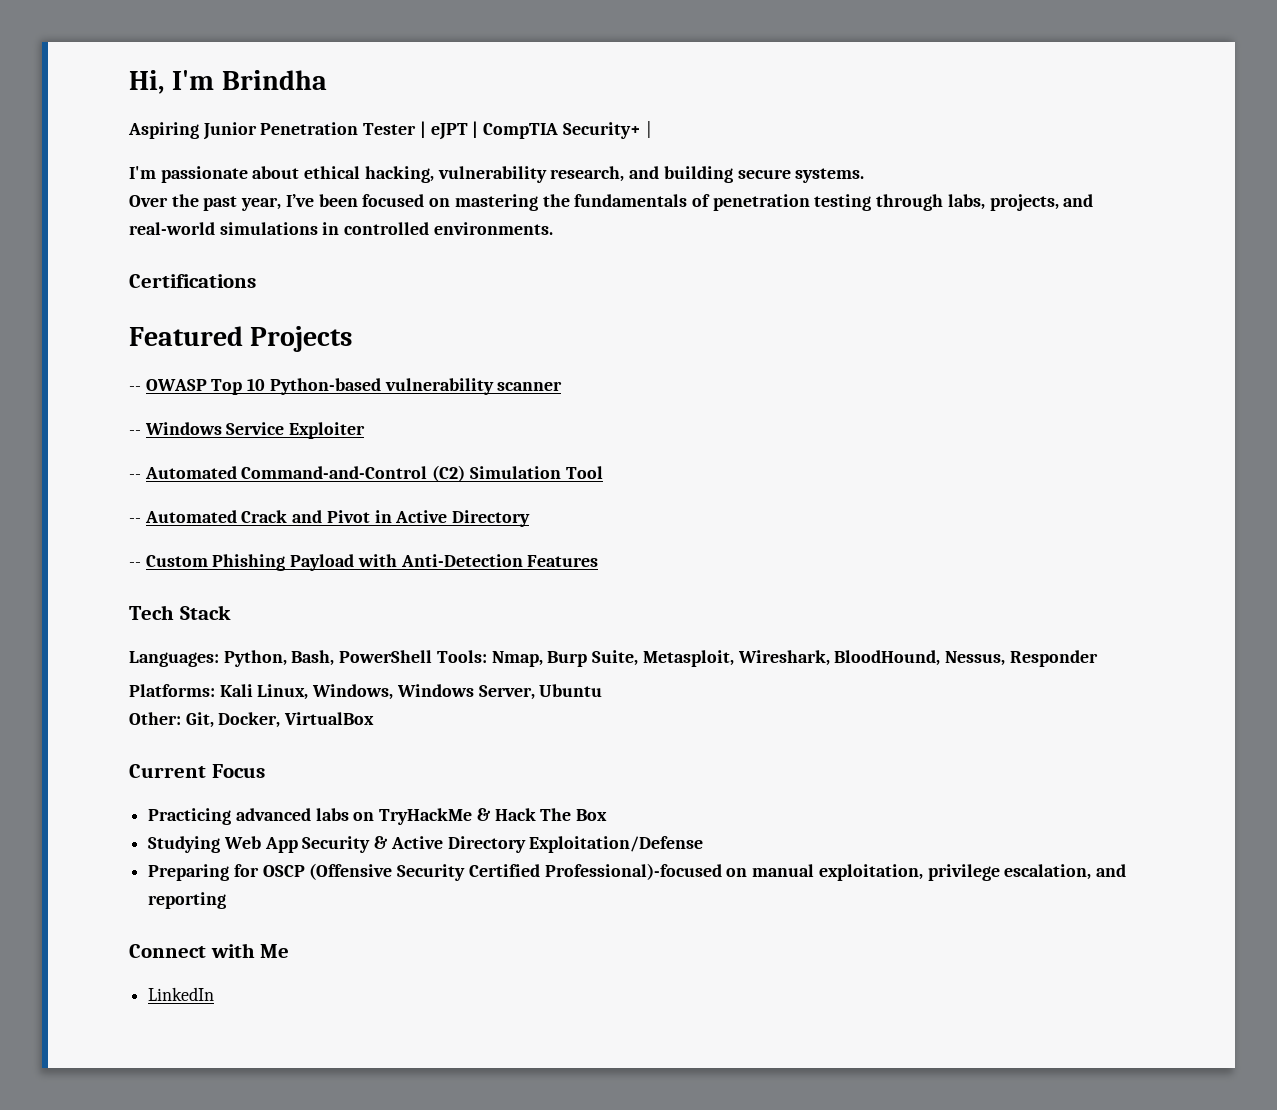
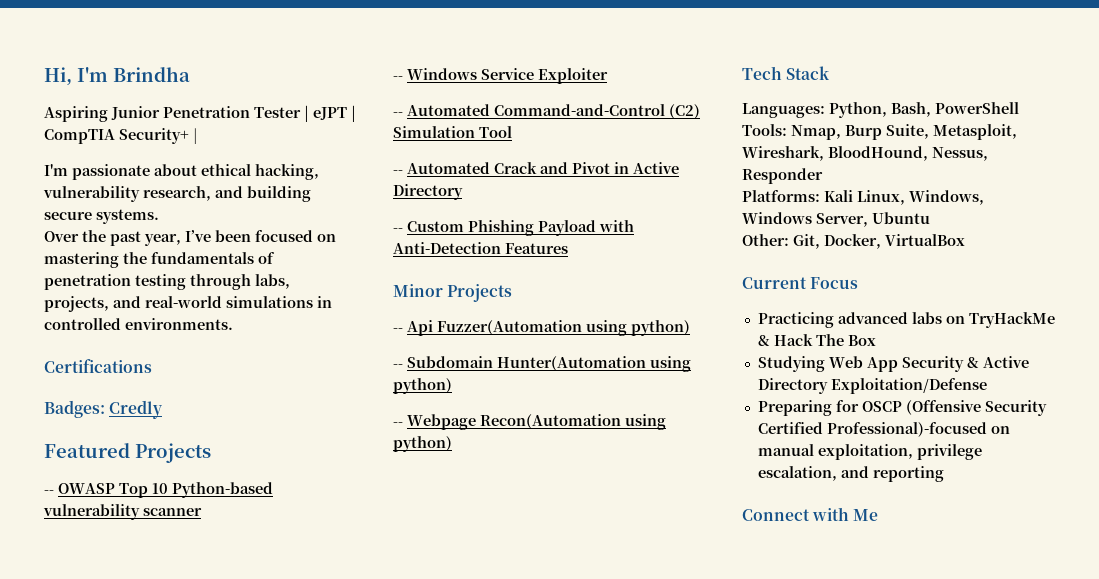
(256, 281) none -> [44,400,163,419] // Badges: Credly
(599, 561) none -> [393,284,513,302] [393,320,690,336] [393,356,691,372] [393,378,452,394] [393,414,666,430] [393,436,452,452] // Minor Projects // -- Api Fuzzer(Automation using python) // -- Subdomain Hunter(Automation using python) // -- Webpage Recon(Automation using python)
[148,987,215,1001] // LinkedIn -> (879, 515) none

